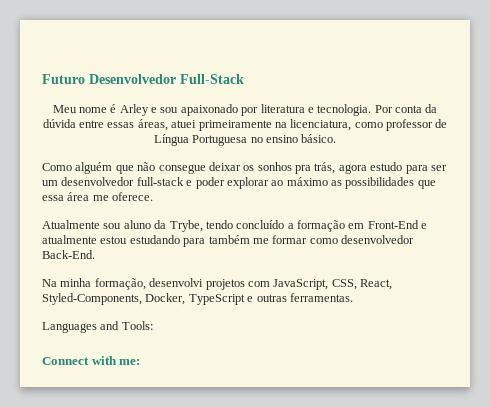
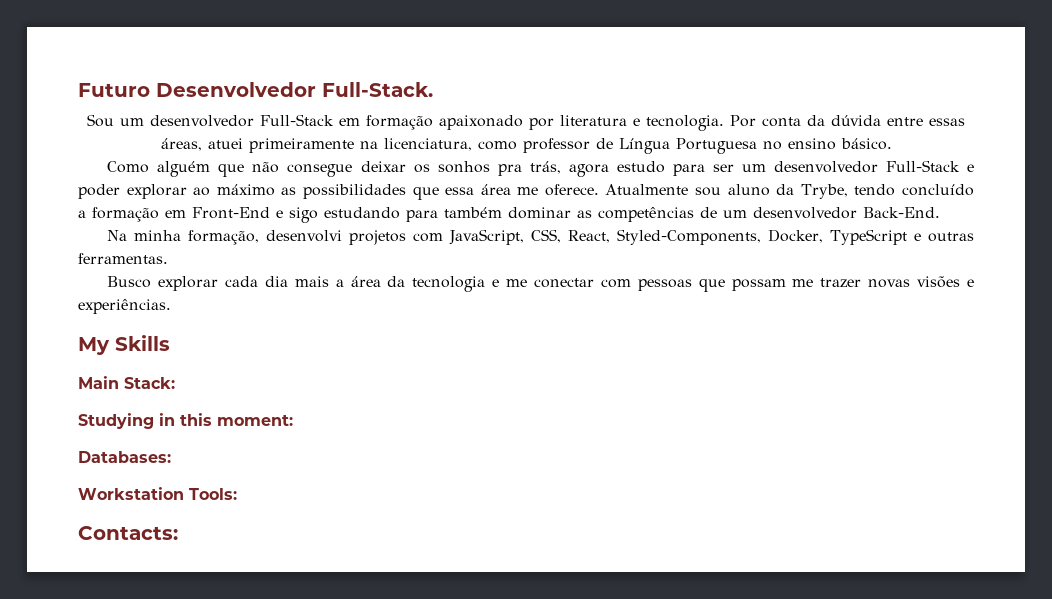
[180,74,244,84] [52,104,179,116] Full-Stack // Meu nome é Arley e sou -> [322,82,433,97] [87,114,433,130] Full-Stack. // Sou um desenvolvedor Full-Stack em formação
[136,177,184,186] full-stack -> [885,160,960,172] Full-Stack
(154, 196) // -> (599, 190) none
[42,235,128,244] atualmente estou -> [289,207,318,223] sigo
[252,235,338,244] me formar como -> [508,207,747,222] dominar as competências de um
[42,321,153,333] [42,356,141,365] Languages and Tools: // Connect with me: -> [107,276,975,292] [78,299,171,314] [78,335,170,355] [78,376,175,389] [78,413,293,429] [78,451,171,463] [78,487,237,500] [78,526,178,540] Busco explorar cada dia mais a área da tecnologia e me conectar com pessoas que possam me trazer novas visões e experiências. // My Skills // Main Stack: // Studying in this moment: // Databases: // Workstation Tools: // Contacts:

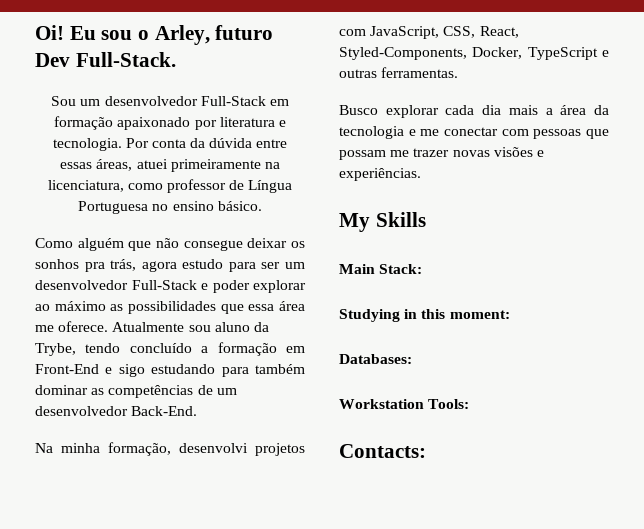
[78,82,316,97] Futuro Desenvolvedor -> [35,25,274,45] [35,53,70,67] Oi! Eu sou o Arley, futuro Dev

